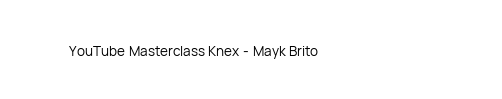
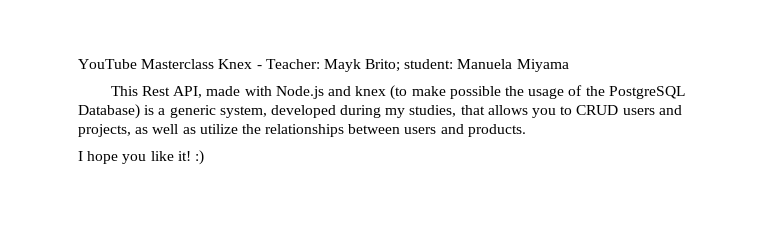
[252,46,319,59] Mayk Brito -> [265,59,569,72] [110,85,685,100] [78,104,682,119] [78,124,526,137] [78,150,204,165] Teacher: Mayk Brito; student: Manuela Miyama // This Rest API, made with Node.js and knex (to make possible the usage of the PostgreSQL Database) is a generic system, developed during my studies, that allows you to CRUD users and projects, as well as utilize the relationships between users and products. // I hope you like it! :)

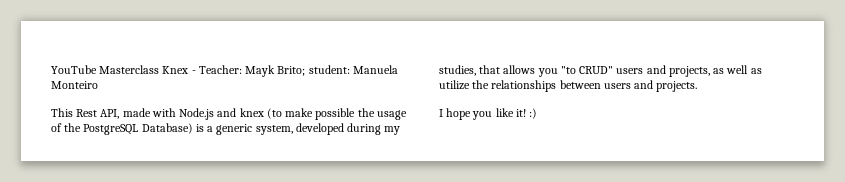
[516,59,569,72] Miyama -> [51,81,98,89] Monteiro
[560,105,619,115] to CRUD -> [560,66,614,74] "to CRUD"
[467,124,526,137] products. -> [656,81,698,92] projects.

